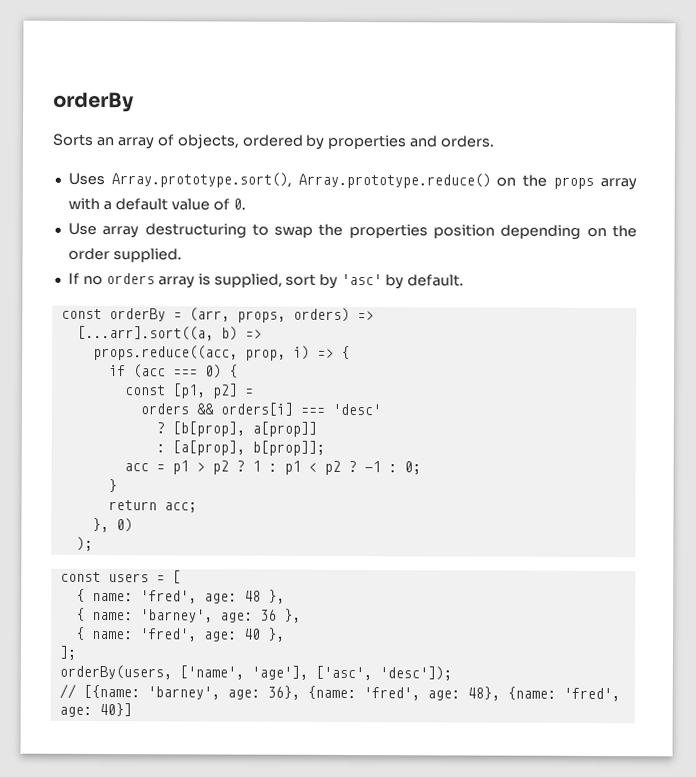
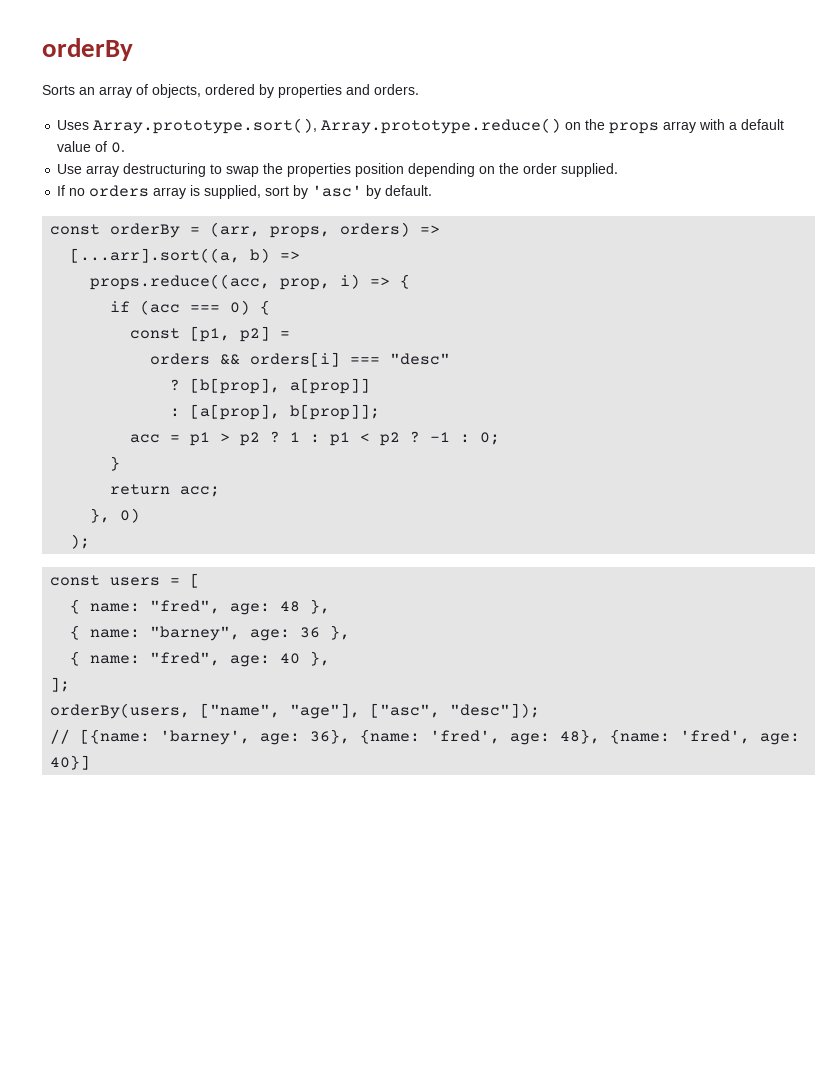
[331,403,381,416] 'desc' -> [390,353,451,365] "desc"
[139,590,197,604] 'fred', -> [150,600,221,614] "fred",
[139,609,213,623] 'barney', -> [150,626,241,641] "barney",
[138,628,197,642] 'fred', -> [150,652,221,666] "fred",
[178,665,452,681] ['name', 'age'], ['asc', 'desc']); -> [200,703,541,719] ["name", "age"], ["asc", "desc"]);

